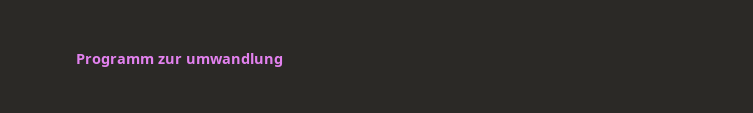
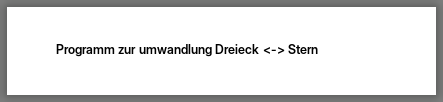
(283, 60) none -> [215,44,318,54] Dreieck <-> Stern

